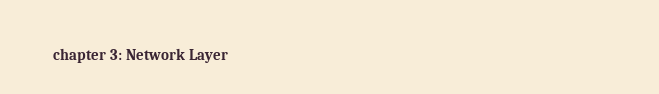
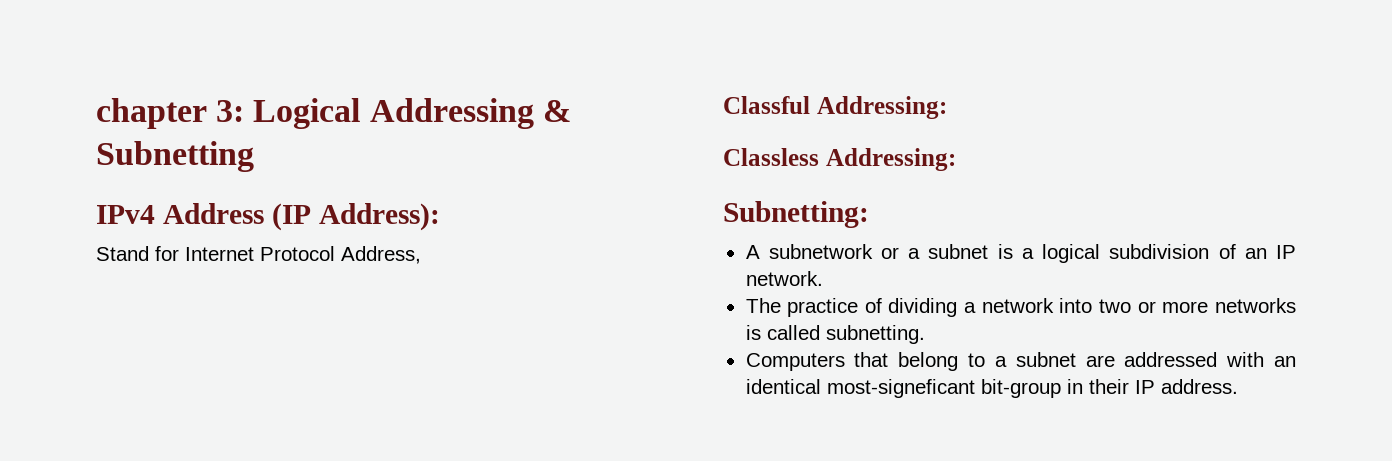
[126,48,229,63] Network Layer -> [253,98,571,129] [96,141,254,172] [96,203,440,231] [96,246,421,264] [723,96,947,119] [723,148,956,171] [723,201,869,228] [745,244,1297,263] [745,271,823,286] [745,298,1296,317] [745,325,925,344] [745,352,1296,371] [745,379,1238,398] Logical Addressing & Subnetting // IPv4 Address (IP Address): // Stand for Internet Protocol Address, // Classful Addressing: // Classless Addressing: // Subnetting: // A subnetwork or a subnet is a logical subdivision of an IP network. // The practice of dividing a network into two or more networks is called subnetting. // Computers that belong to a subnet are addressed with an identical most-signeficant bit-group in their IP address.

